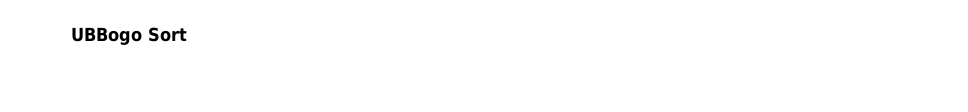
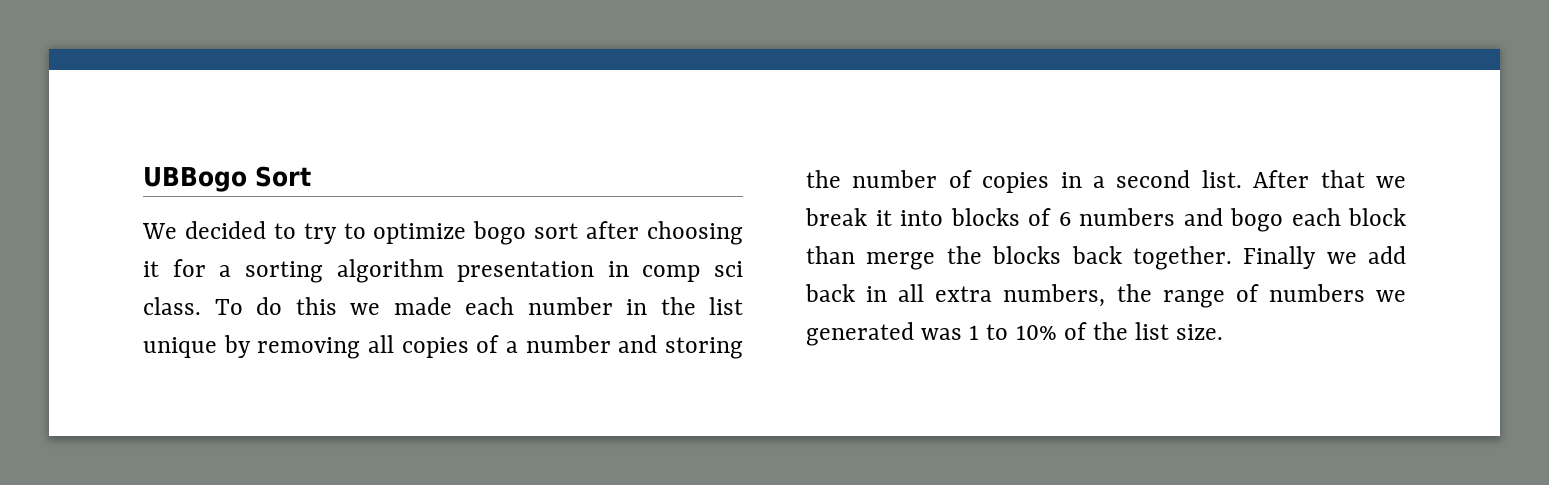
(187, 34) none -> [142,221,744,245] [143,259,743,283] [143,297,743,315] [143,335,744,359] [806,170,1406,193] [805,208,1406,232] [806,246,1406,270] [805,284,1406,308] [806,322,1224,346] // We decided to try to optimize bogo sort after choosing it for a sorting algorithm presentation in comp sci class. To do this we made each number in the list unique by removing all copies of a number and storing the number of copies in a second list. After that we break it into blocks of 6 numbers and bogo each block than merge the blocks back together. Finally we add back in all extra numbers, the range of numbers we generated was 1 to 10% of the list size.

